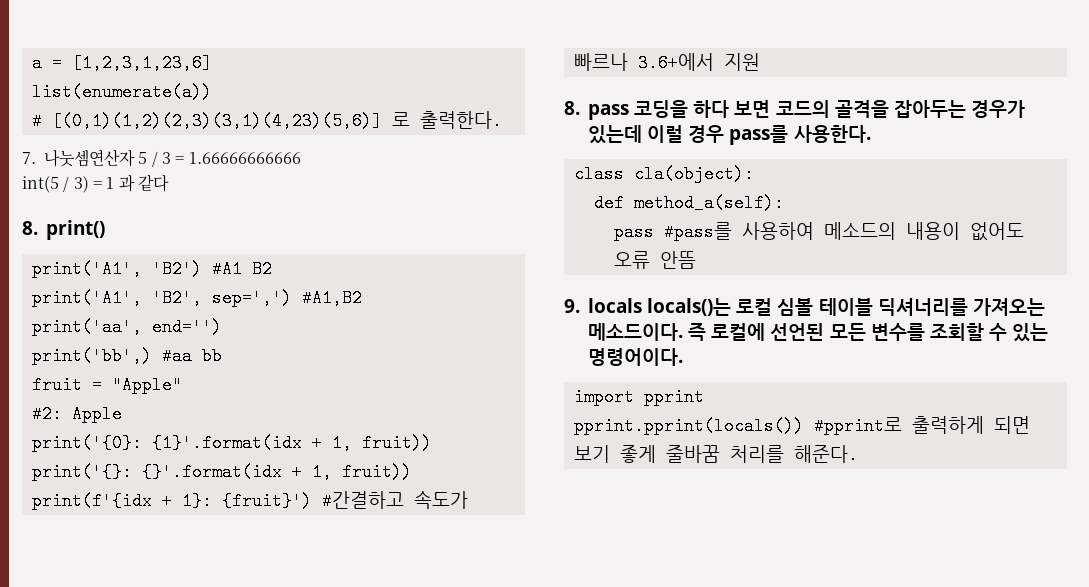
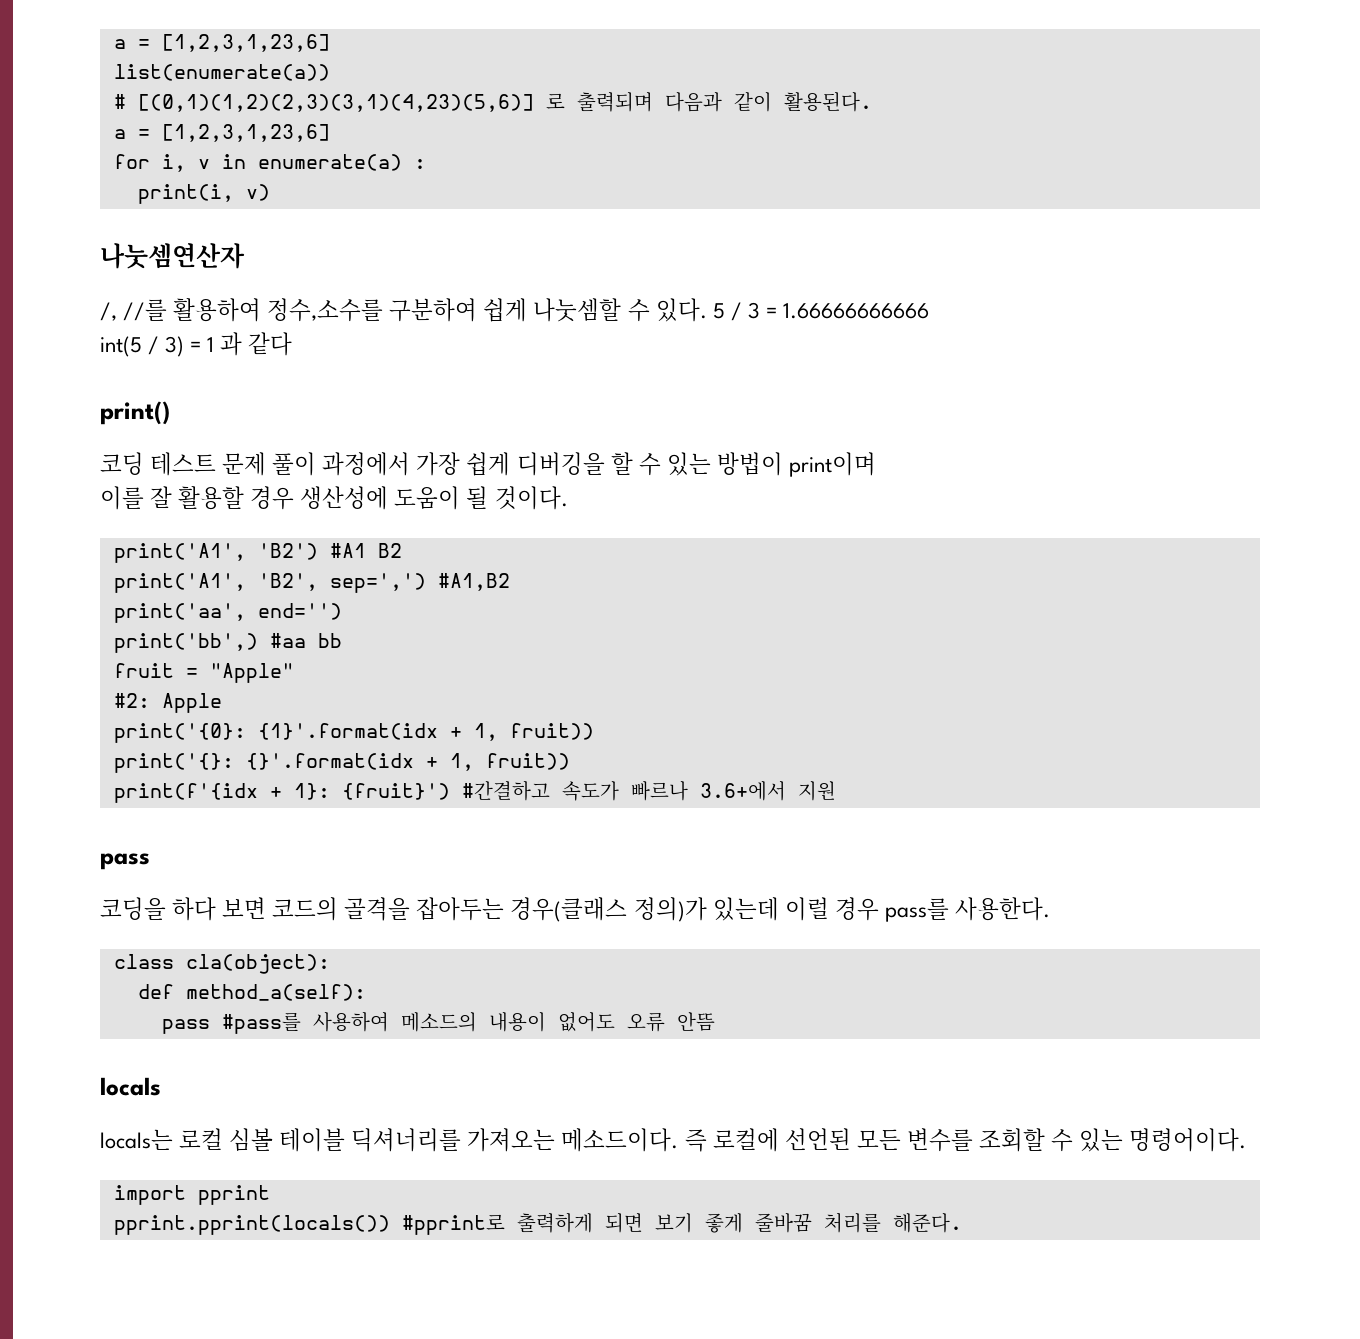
[419,111,502,130] [22,149,135,167] 출력한다. // 7. 나눗셈연산자 -> [576,92,872,112] [113,124,330,142] [113,154,426,172] [137,184,270,204] [100,243,245,269] [100,298,707,322] 출력되며 다음과 같이 활용된다. // a = [1,2,3,1,23,6] // for i, v in enumerate(a) : // print(i, v) // 나눗셈연산자 // /, //를 활용하여 정수,소수를 구분하여 쉽게 나눗셈할 수 있다.
[22,221,38,235] 8. -> (293, 344) none
(105, 230) none -> [100,452,876,477] [100,486,568,510] // 코딩 테스트 문제 풀이 과정에서 가장 쉽게 디버깅을 할 수 있는 방법이 print이며 // 이를 잘 활용할 경우 생산성에 도움이 될 것이다.
[564,101,629,120] 8. pass -> [100,853,150,870] pass //
[970,100,1025,118] 경우가 -> [510,897,707,922] 경우(클래스 정의)가
[564,299,580,313] 9. -> (715, 1021) none
[647,298,732,316] locals()는 -> [100,1129,173,1150] // locals는

